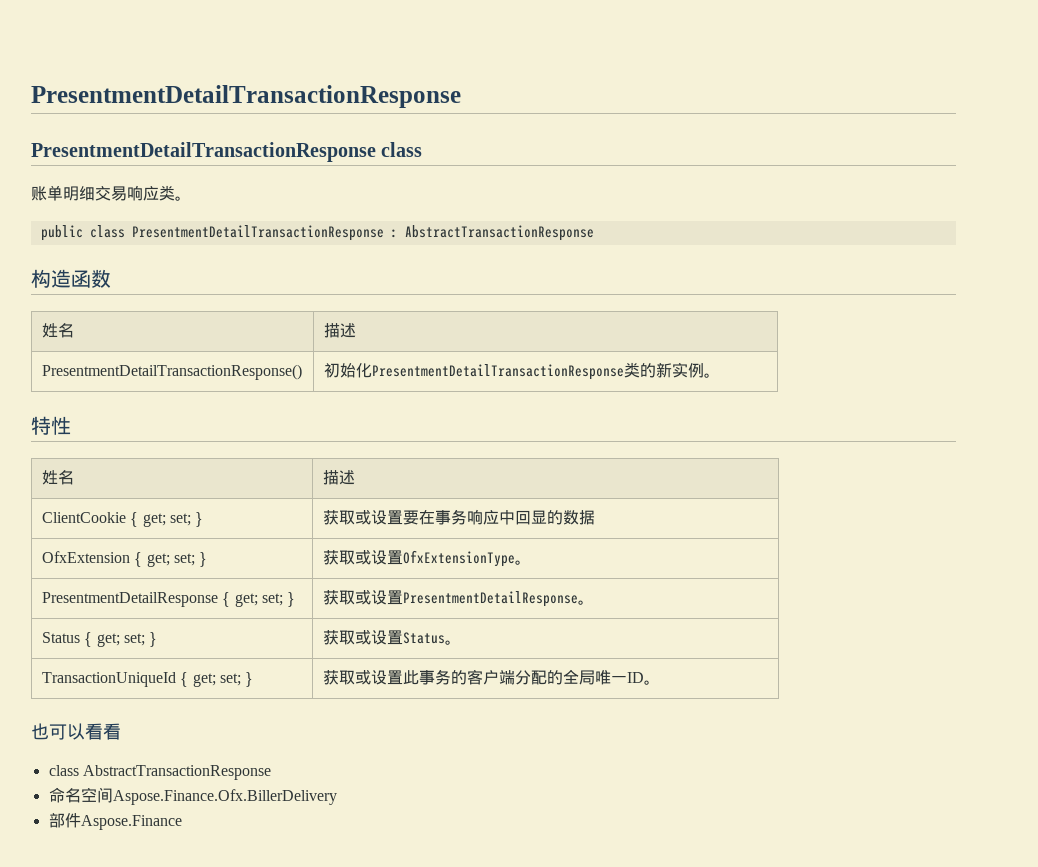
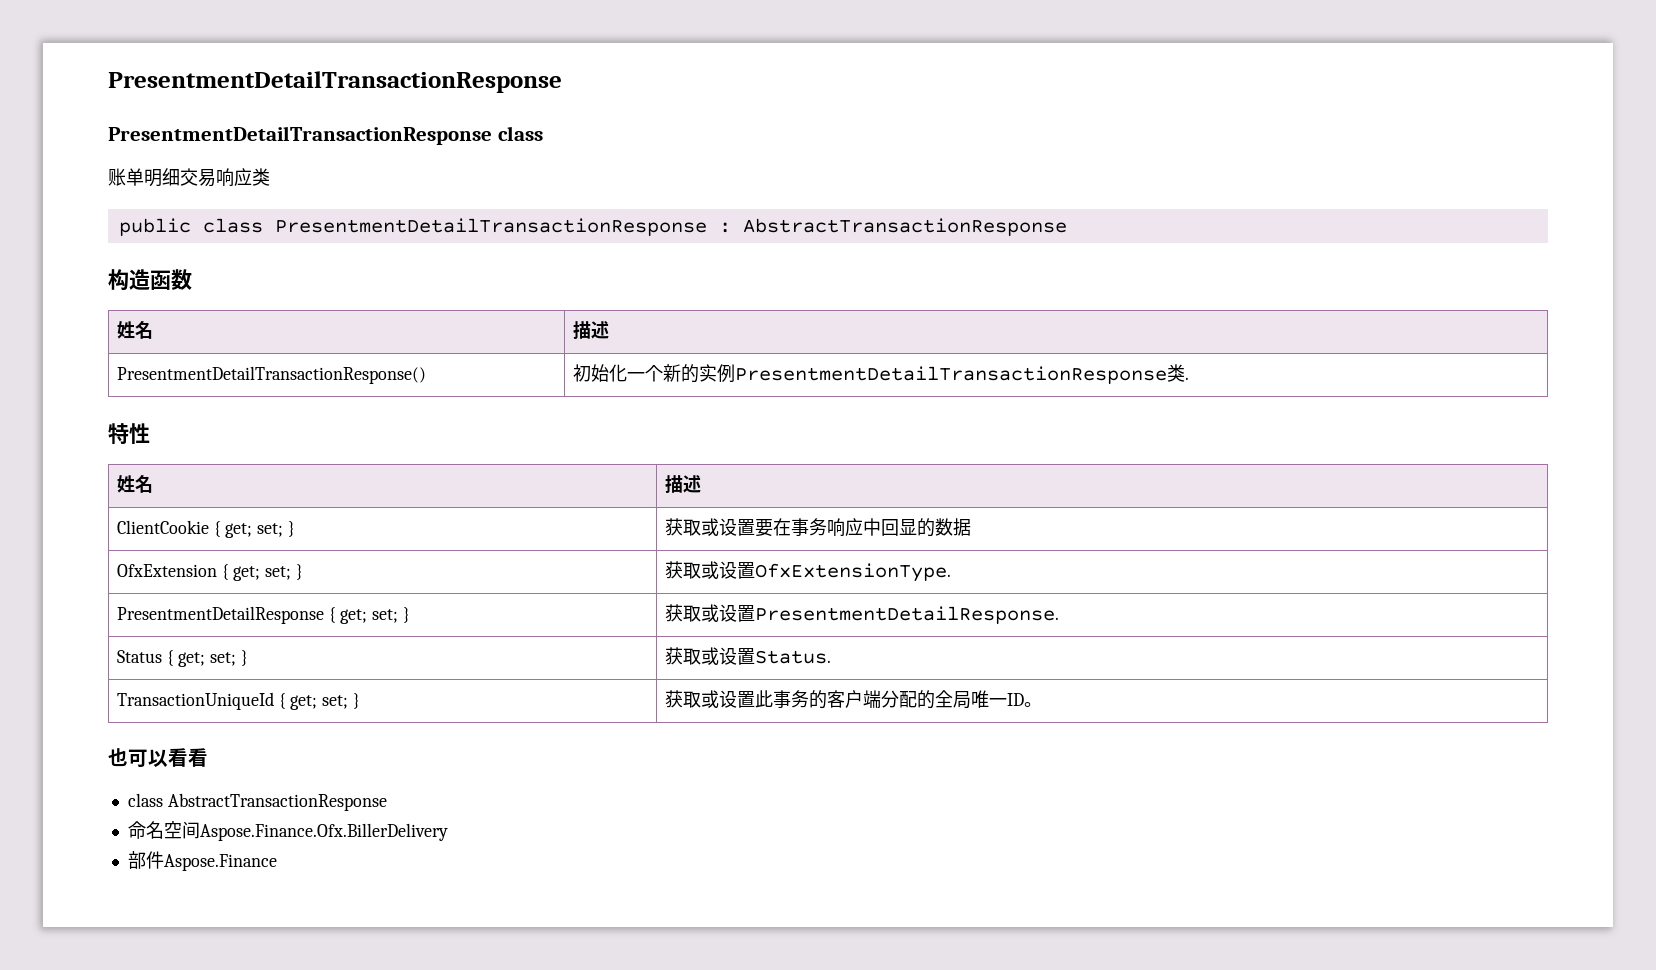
[175,196,191,201] 。 -> (270, 177) none
[371,362,720,380] PresentmentDetailTransactionResponse类的新实例。 -> [626,364,1189,384] 一个新的实例PresentmentDetailTransactionResponse类.
[402,550,531,567] OfxExtensionType。 -> [754,563,951,582] OfxExtensionType.
[402,591,594,607] PresentmentDetailResponse。 -> [754,606,1059,624] PresentmentDetailResponse.
[402,632,461,645] Status。 -> [754,650,831,664] Status.

